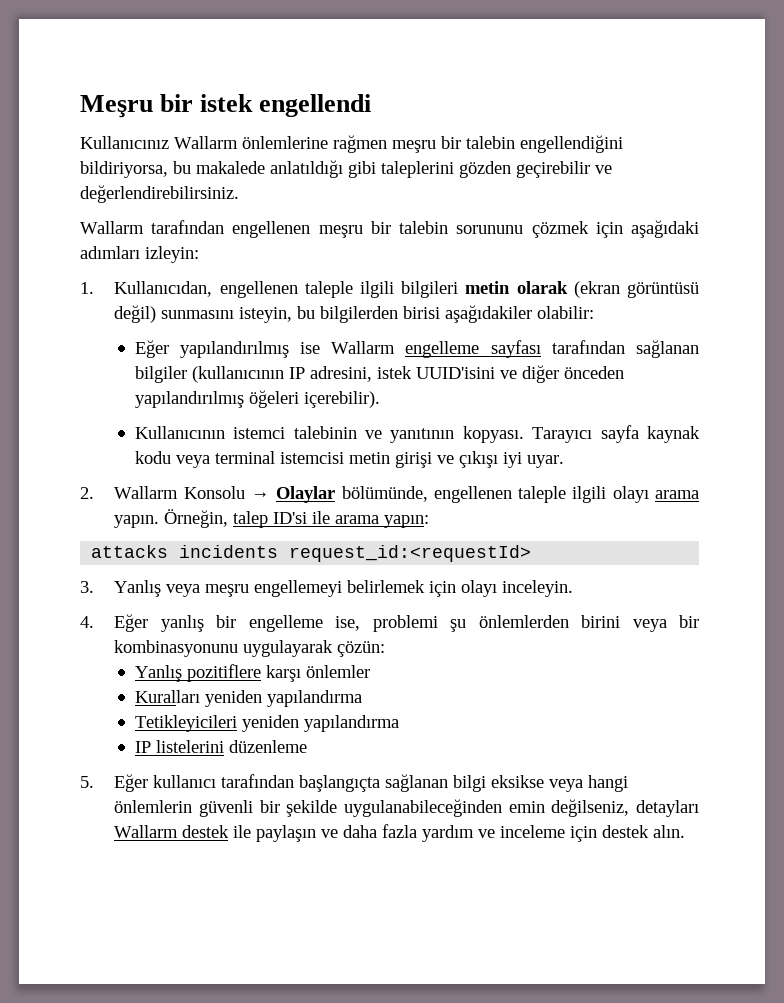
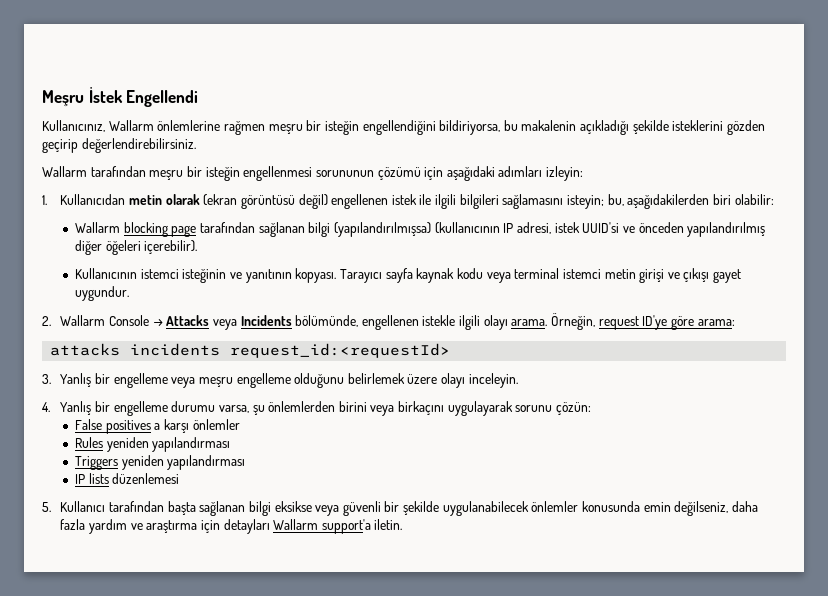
[160,94,372,117] [80,136,169,149] bir istek engellendi // Kullanıcınız -> [88,87,199,107] [42,120,105,132] İstek Engellendi // Kullanıcınız,
[466,136,515,149] talebin -> [324,121,359,135] isteğin
[196,160,612,178] makalede anlatıldığı gibi taleplerini gözden geçirebilir ve -> [521,120,766,135] [42,139,78,153] makalenin açıkladığı şekilde isteklerini gözden geçirip
[232,221,589,238] engellenen meşru bir talebin sorununu çözmek -> [149,166,421,181] meşru bir isteğin engellenmesi sorununun çözümü
[114,281,459,298] Kullanıcıdan, engellenen taleple ilgili bilgileri -> [60,194,126,205] Kullanıcıdan
[161,305,595,323] [134,340,699,358] [134,365,559,383] sunmasını isteyin, bu bilgilerden birisi aşağıdakiler olabilir: // Eğer yapılandırılmış ise Wallarm engelleme sayfası tarafından sağlanan bilgiler (kullanıcının IP adresini, istek UUID'isini ve diğer -> [331,194,774,209] [75,222,635,237] engellenen istek ile ilgili bilgileri sağlamasını isteyin; bu, aşağıdakilerden biri olabilir: // Wallarm blocking page tarafından sağlanan bilgi (yapılandırılmışsa) (kullanıcının IP adresi, istek UUID'si ve
(244, 399) none -> [75,240,103,255] diğer
[293,426,357,439] talebinin -> [182,269,227,283] isteğinin
[279,452,344,464] istemcisi -> [562,269,601,279] istemci
[502,452,564,468] iyi uyar. -> [713,269,742,283] [75,286,130,301] gayet uygundur.
[183,486,336,503] Konsolu → Olaylar -> [108,315,292,330] Console → Attacks veya Incidents
[518,486,567,503] taleple -> [422,315,456,326] istekle
[655,490,699,499] [114,509,430,528] arama yapın. Örneğin, talep ID'si ile arama yapın: -> [511,313,735,330] arama. Örneğin, request ID'ye göre arama:
[166,580,574,597] [80,614,700,632] [114,640,386,657] [134,664,370,682] [134,690,362,707] [134,715,399,732] [134,740,307,753] veya meşru engellemeyi belirlemek için olayı inceleyin. // 4. Eğer yanlış bir engelleme ise, problemi şu önlemlerden birini veya bir kombinasyonunu uygulayarak çözün: // Yanlış pozitiflere karşı önlemler // Kuralları yeniden yapılandırma // Tetikleyicileri yeniden yapılandırma // IP listelerini düzenleme -> [94,373,518,388] [42,401,592,416] [75,419,240,434] [75,437,231,452] [75,455,246,470] [75,473,180,484] bir engelleme veya meşru engelleme olduğunu belirlemek üzere olayı inceleyin. // 4. Yanlış bir engelleme durumu varsa, şu önlemlerden birini veya birkaçını uygulayarak sorunu çözün: // False positives a karşı önlemler // Rules yeniden yapılandırması // Triggers yeniden yapılandırması // IP lists düzenlemesi
[114,774,381,792] Eğer kullanıcı tarafından başlangıçta -> [60,501,196,515] Kullanıcı tarafından başta
[588,775,629,792] [114,800,193,813] hangi önlemlerin -> (340, 510) none
[344,799,699,817] [114,824,686,842] uygulanabileceğinden emin değilseniz, detayları Wallarm destek ile paylaşın ve daha fazla yardım ve inceleme için destek alın. -> [442,501,758,516] [60,519,403,534] uygulanabilecek önlemler konusunda emin değilseniz, daha fazla yardım ve araştırma için detayları Wallarm support'a iletin.

